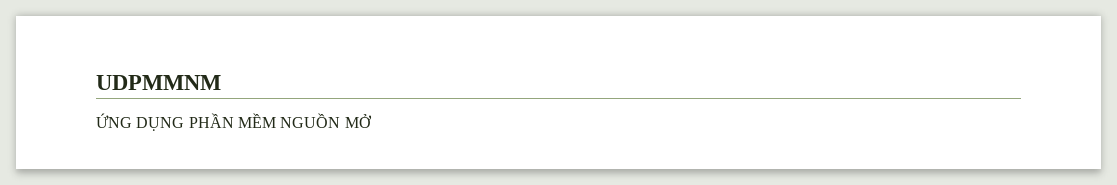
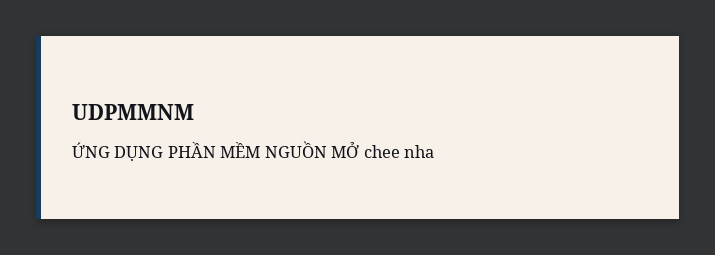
(372, 121) none -> [363,145,435,158] chee nha

